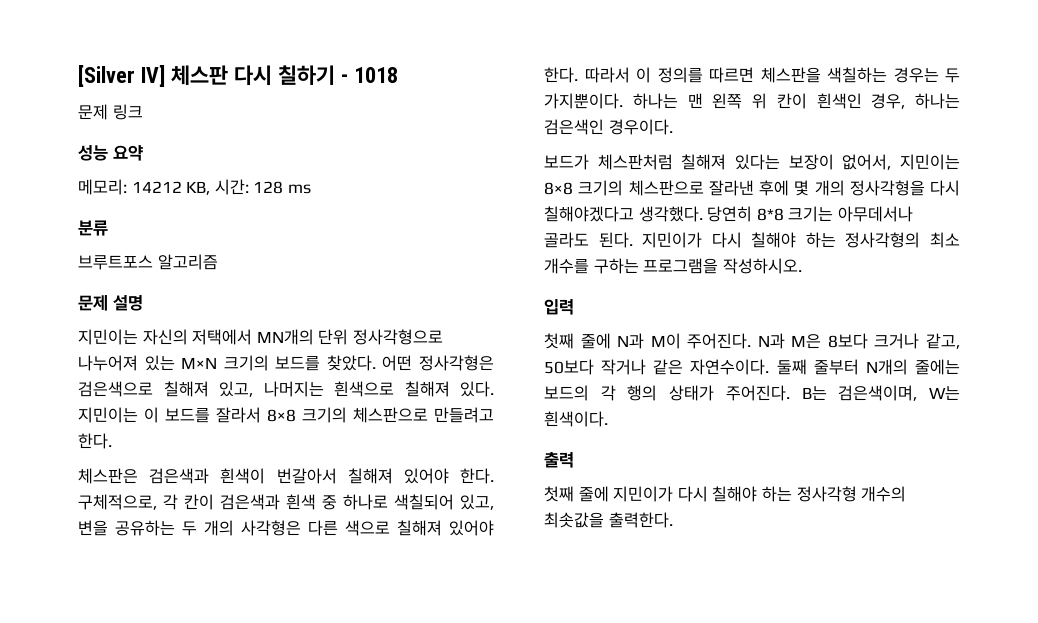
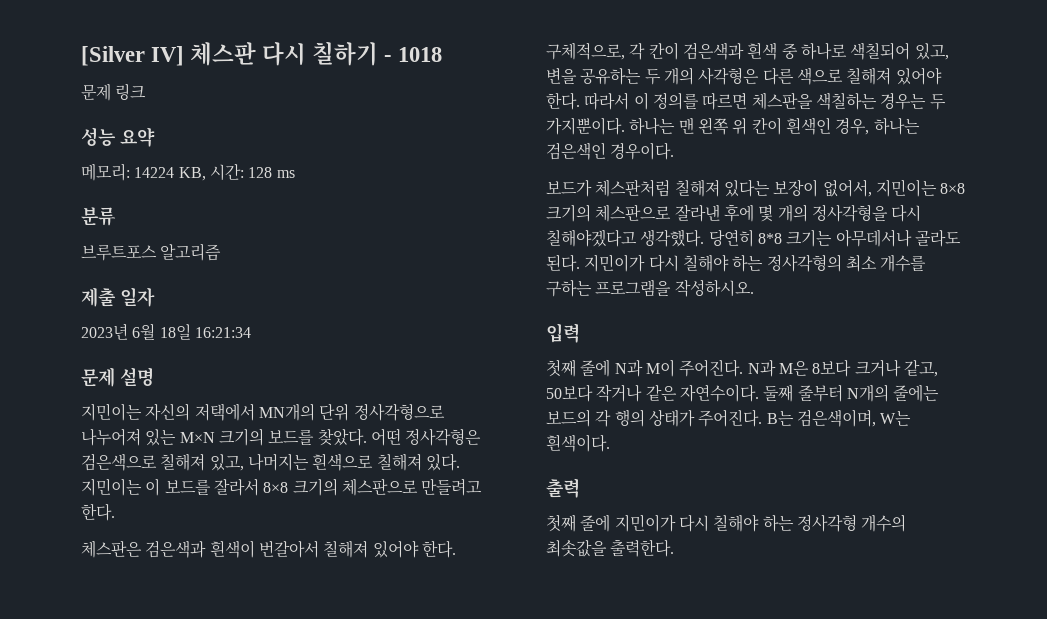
[131,181,182,193] 14212 -> [134,167,175,178] 14224
(218, 262) none -> [81,287,155,307] [81,323,251,340] // 제출 일자 // 2023년 6월 18일 16:21:34

